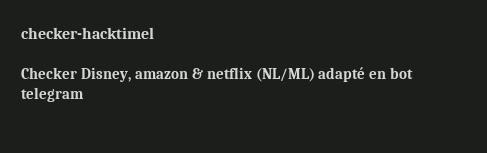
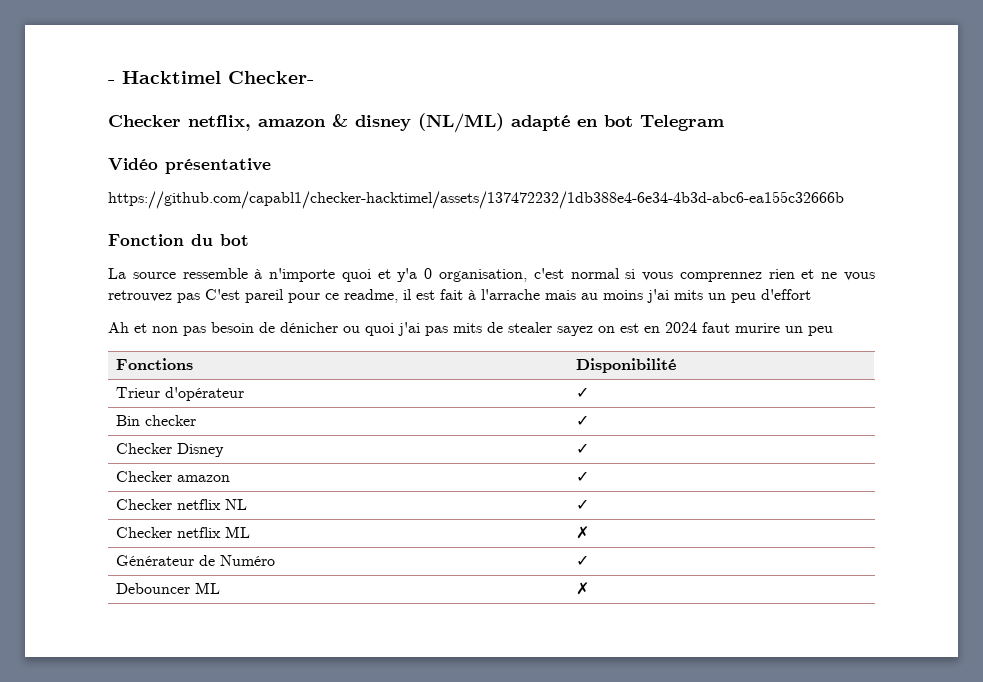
[21,27,154,39] [21,67,131,82] checker-hacktimel // Checker Disney, -> [108,71,314,84] [108,115,251,131] - Hacktimel Checker- // Checker netflix,
[206,67,252,79] netflix -> [355,115,411,131] disney
[21,87,84,102] telegram -> [640,115,724,131] [108,158,271,174] [108,191,844,209] [108,234,249,246] [108,268,876,282] [108,289,811,303] [108,322,833,336] [116,358,194,370] [576,358,677,373] [116,387,245,401] [576,387,590,398] [116,415,197,426] [576,415,590,426] [116,443,225,457] [576,443,590,454] [116,471,231,482] [576,471,590,482] [116,499,248,510] [576,499,590,510] [116,526,251,538] [576,526,590,539] [116,555,276,566] [576,555,590,566] [116,582,221,594] [576,582,590,595] Telegram // Vidéo présentative // https://github.com/capabl1/checker-hacktimel/assets/137472232/1db388e4-6e34-4b3d-abc6-ea155c32666b // Fonction du bot // La source ressemble à n'importe quoi et y'a 0 organisation, c'est normal si vous comprennez rien et ne vous retrouvez pas C'est pareil pour ce readme, il est fait à l'arrache mais au moins j'ai mits un peu d'effort // Ah et non pas besoin de dénicher ou quoi j'ai pas mits de stealer sayez on est en 2024 faut murire un peu // Fonctions | Disponibilité // Trieur d'opérateur | ✓ // Bin checker | ✓ // Checker Disney | ✓ // Checker amazon | ✓ // Checker netflix NL | ✓ // Checker netflix ML | ✗ // Générateur de Numéro | ✓ // Debouncer ML | ✗

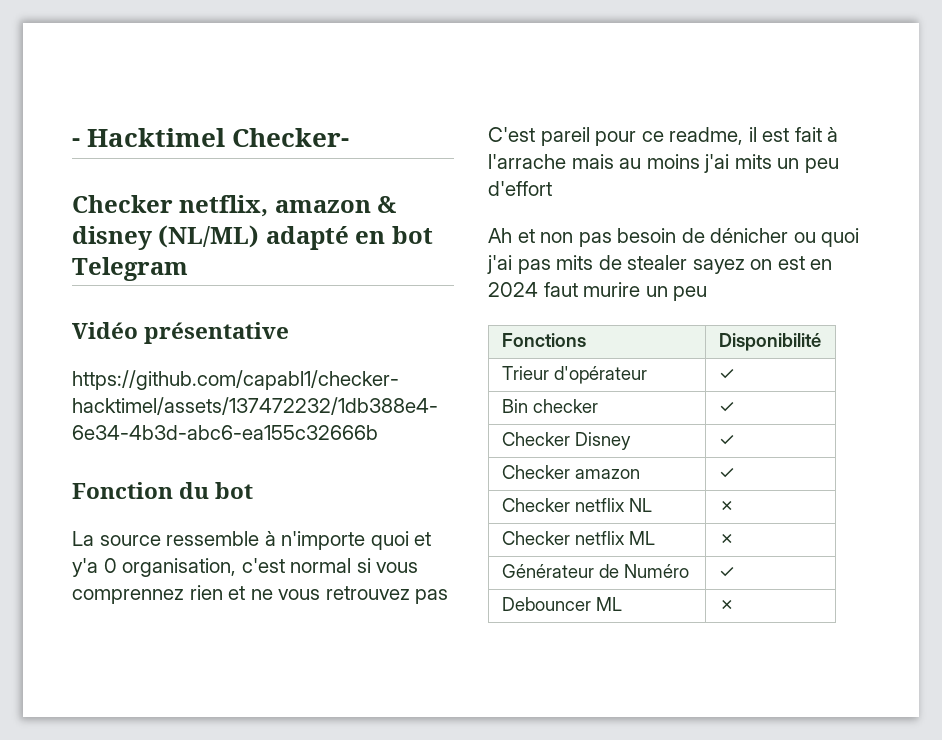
[576,499,590,510] ✓ -> [718,500,735,512] ✗

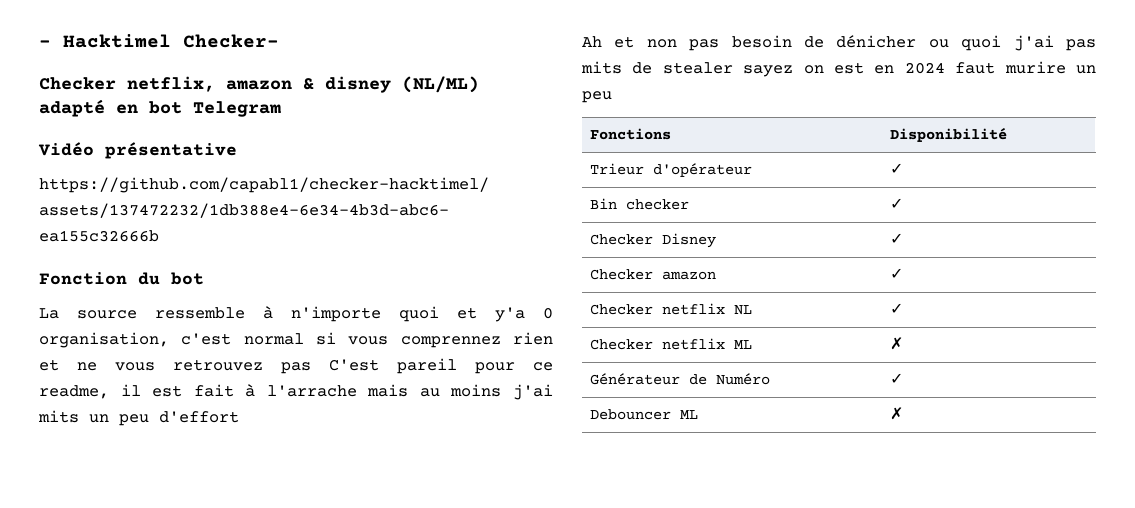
[718,500,735,512] ✗ -> [890,303,904,314] ✓

